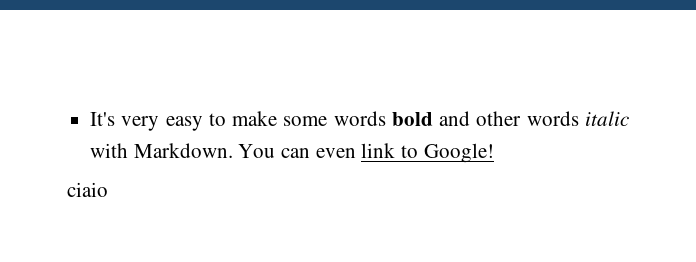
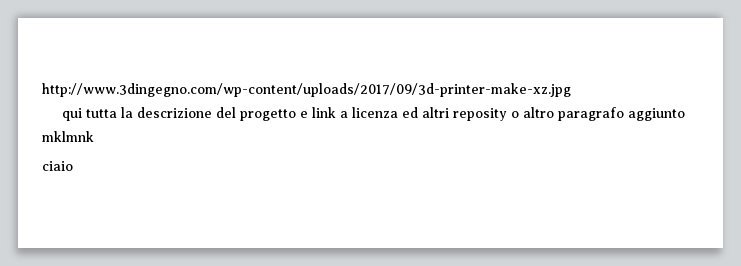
[90,111,629,131] [90,143,494,163] It's very easy to make some words bold and other words italic with Markdown. You can even link to Google! -> [42,83,571,97] [61,107,685,121] [42,131,94,142] http://www.3dingegno.com/wp-content/uploads/2017/09/3d-printer-make-xz.jpg // qui tutta la descrizione del progetto e link a licenza ed altri reposity o altro paragrafo aggiunto mklmnk

